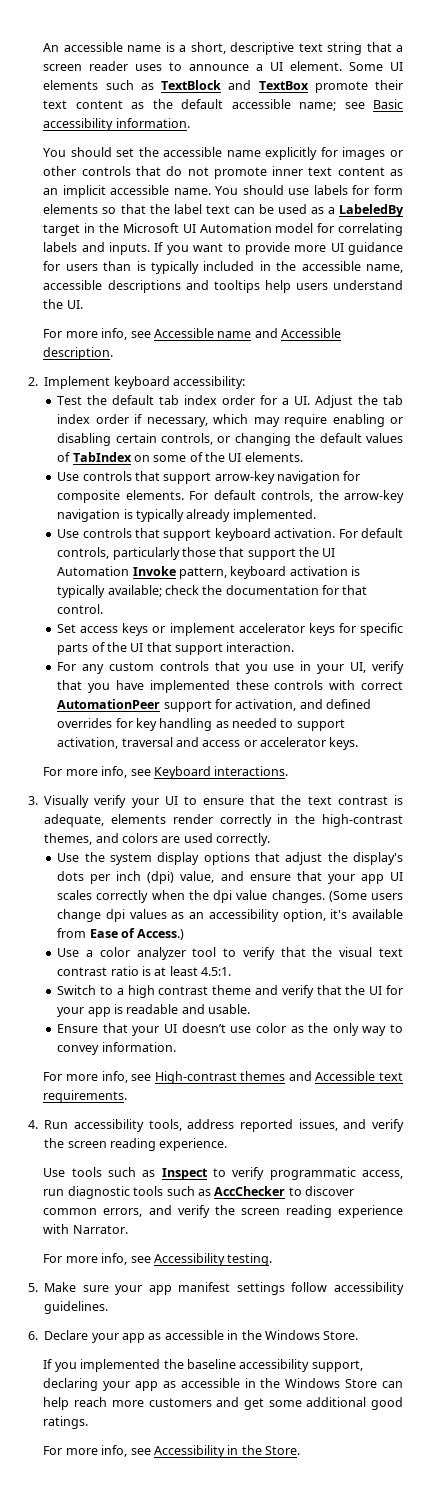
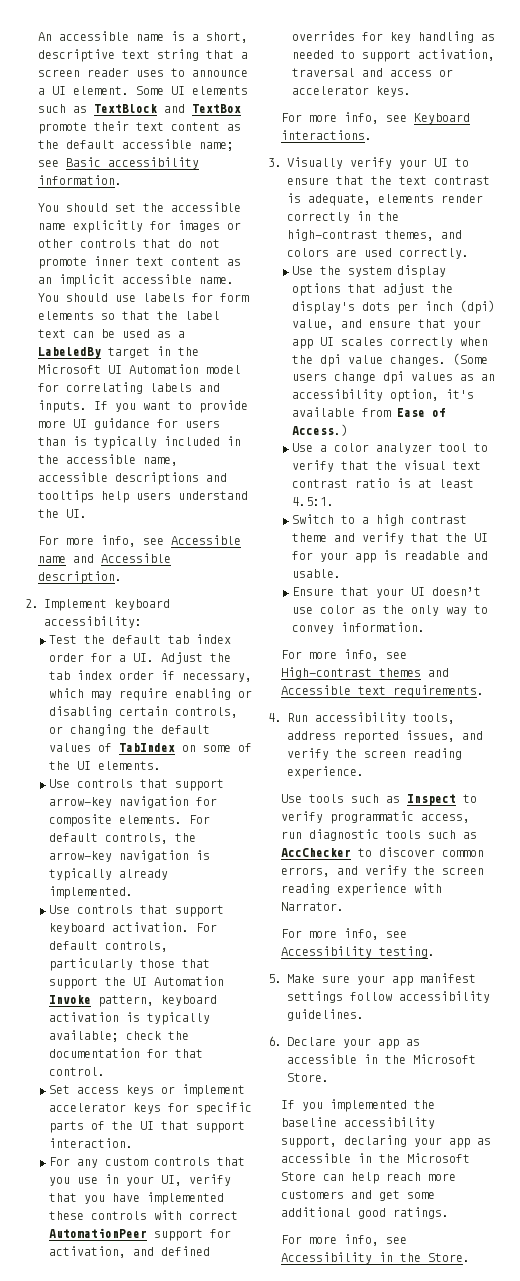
[264,1330,320,1340] Windows -> [413,1054,476,1064] Microsoft
[285,1378,341,1388] Windows -> [406,1153,470,1163] Microsoft

